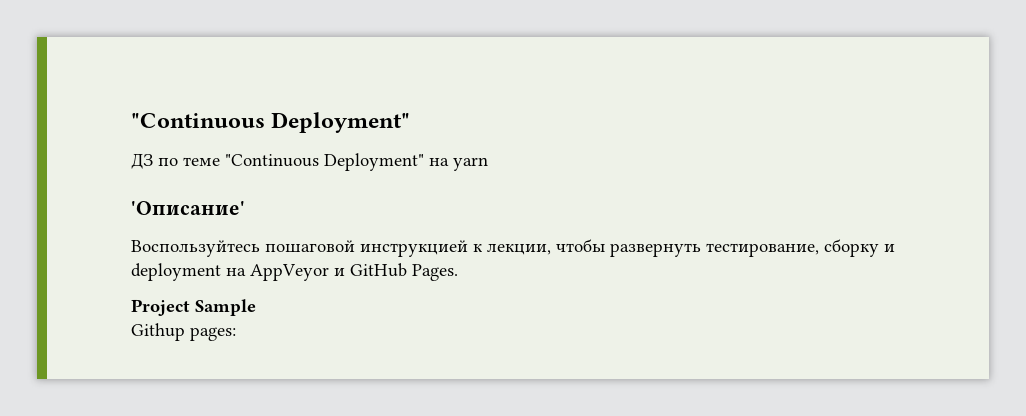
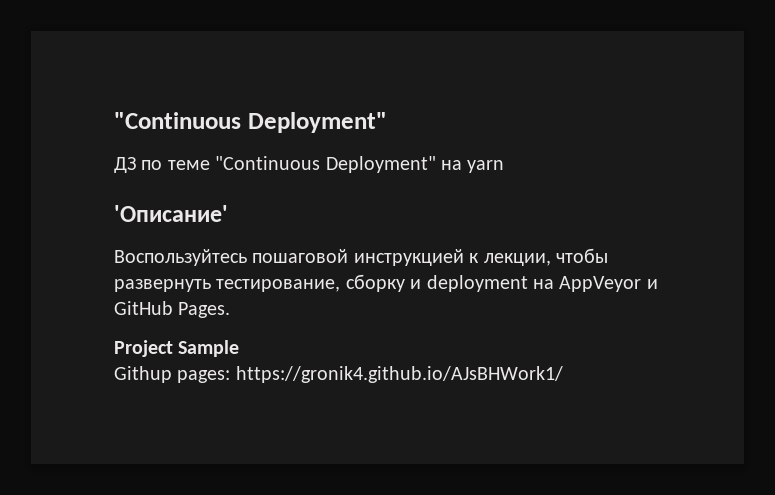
(236, 334) none -> [235,366,563,383] https://gronik4.github.io/AJsBHWork1/

